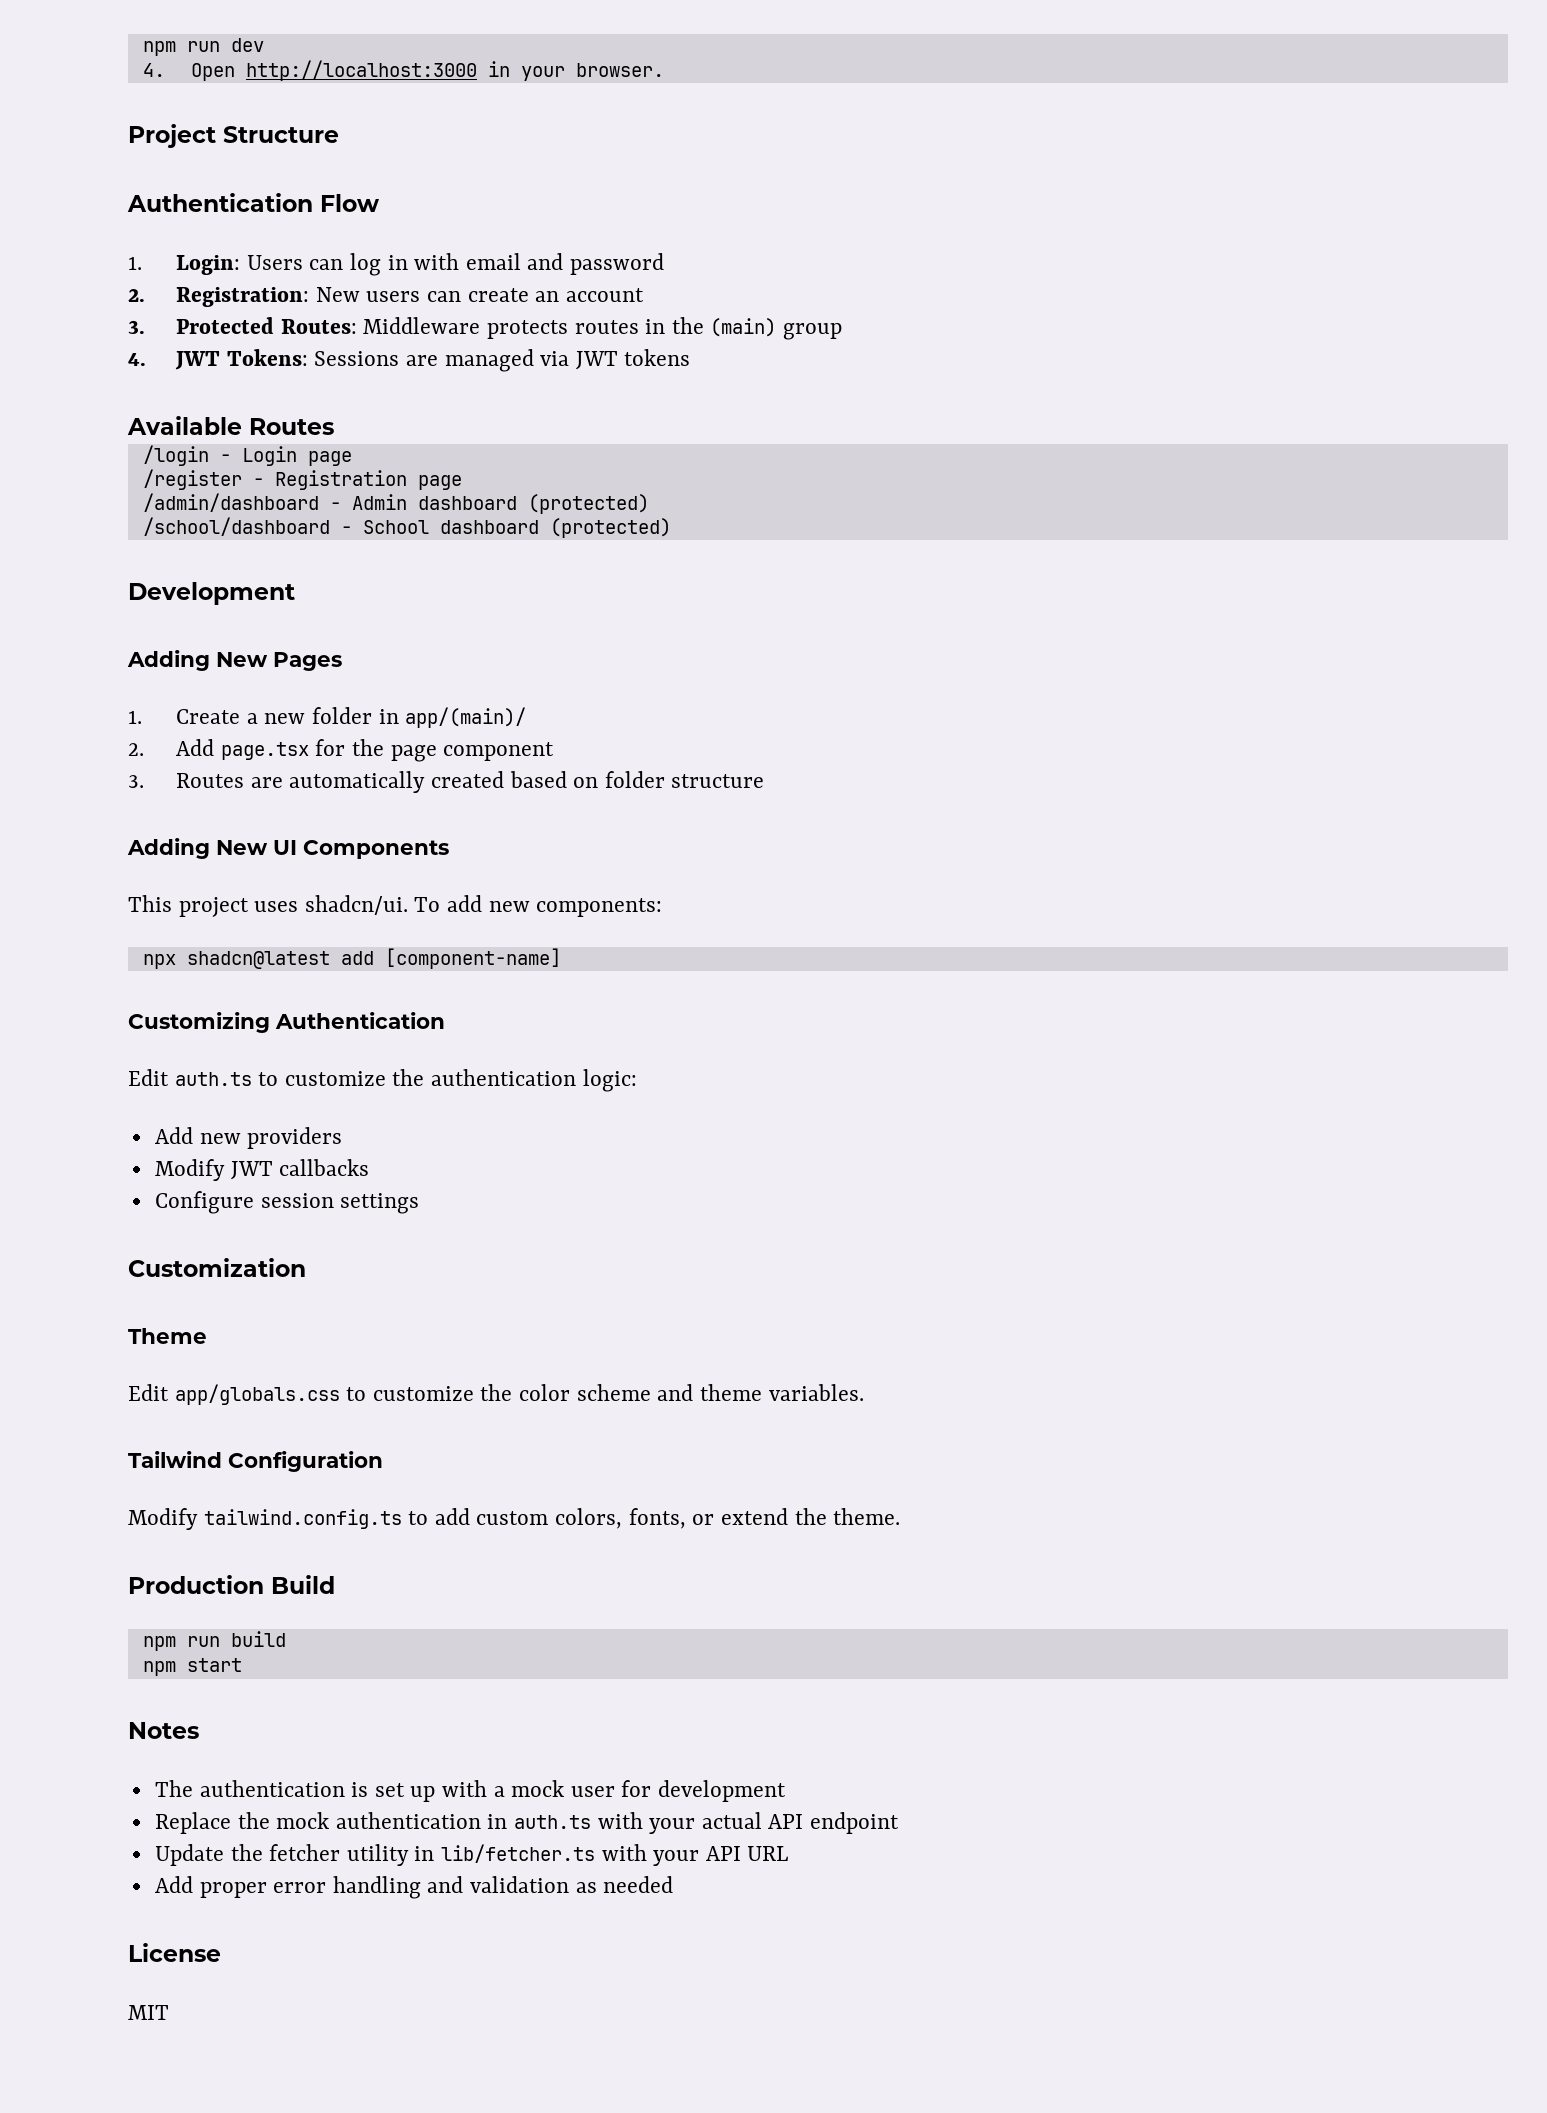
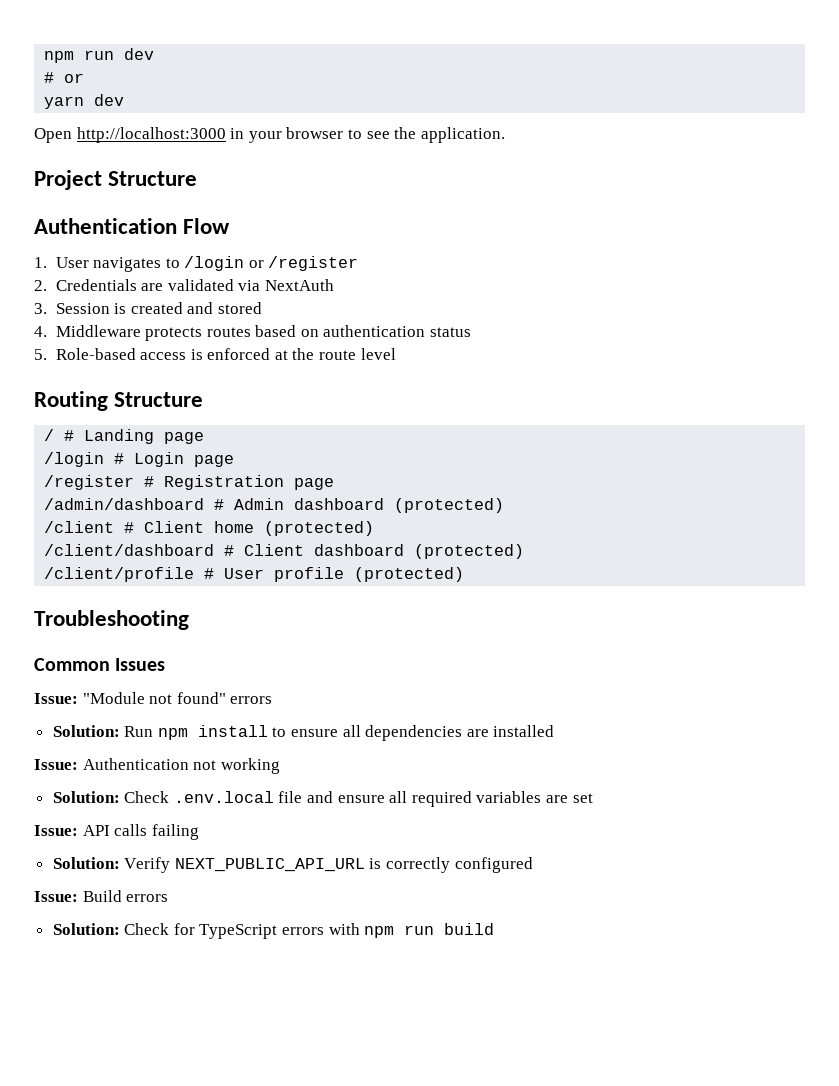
[142,60,664,81] 4. Open http://localhost:3000 in your browser. -> [44,72,85,83] [44,94,125,109] [34,127,505,143] # or // yarn dev // Open http://localhost:3000 in your browser to see the application.
[176,253,664,276] [128,287,644,307] [128,317,842,340] [128,349,691,372] [127,416,334,435] [142,445,231,466] Login: Users can log in with email and password // 2. Registration: New users can create an account // 3. Protected Routes: Middleware protects routes in the (main) group // 4. JWT Tokens: Sessions are managed via JWT tokens // Available Routes // /login - -> [55,256,359,272] [34,279,334,291] [34,302,262,314] [34,325,472,341] [34,348,396,360] [34,391,204,411] [44,429,205,444] [44,452,125,467] User navigates to /login or /register // 2. Credentials are validated via NextAuth // 3. Session is created and stored // 4. Middleware protects routes based on authentication status // 5. Role-based access is enforced at the route level // Routing Structure // / # Landing page // /login #
[252,478,264,486] - -> [144,476,155,487] #
[329,502,341,510] - -> [214,499,225,510] #
[142,517,671,538] [128,582,295,605] [127,650,342,671] [128,707,527,728] [128,739,555,762] [128,771,765,793] [127,838,449,859] [128,895,663,917] [142,948,561,969] [128,1012,445,1033] [128,1069,637,1092] [154,1127,343,1149] [154,1159,370,1181] [154,1191,420,1214] [128,1258,306,1277] [128,1328,207,1344] [128,1384,864,1405] [128,1451,383,1472] [128,1508,901,1530] [128,1575,335,1594] [142,1631,286,1651] [142,1658,242,1676] [128,1722,199,1739] [154,1780,787,1802] [154,1812,900,1834] [154,1844,789,1866] [154,1876,674,1899] [128,1943,221,1962] [128,2005,169,2020] /school/dashboard - School dashboard (protected) // Development // Adding New Pages // 1. Create a new folder in app/(main)/ // 2. Add page.tsx for the page component // 3. Routes are automatically created based on folder structure // Adding New UI Components // This project uses shadcn/ui. To add new components: // npx shadcn@latest add [component-name] // Customizing Authentication // Edit auth.ts to customize the authentication logic: // Add new providers // Modify JWT callbacks // Configure session settings // Customization // Theme // Edit app/globals.css to customize the color scheme and theme variables. // Tailwind Configuration // Modify tailwind.config.ts to add custom colors, fonts, or extend the theme. // Production Build // npm run build // npm start // Notes // The authentication is set up with a mock user for development // Replace the mock authentication in auth.ts with your actual API endpoint // Update the fetcher utility in lib/fetcher.ts with your API URL // Add proper error handling and validation as needed // License // MIT -> [44,521,375,536] [44,544,525,559] [44,567,465,582] [34,610,189,630] [34,658,166,671] [34,692,273,704] [52,725,555,741] [34,758,280,774] [52,791,593,807] [34,824,199,840] [52,857,533,873] [34,890,169,902] [52,923,495,939] /client # Client home (protected) // /client/dashboard # Client dashboard (protected) // /client/profile # User profile (protected) // Troubleshooting // Common Issues // Issue: "Module not found" errors // Solution: Run npm install to ensure all dependencies are installed // Issue: Authentication not working // Solution: Check .env.local file and ensure all required variables are set // Issue: API calls failing // Solution: Verify NEXT_PUBLIC_API_URL is correctly configured // Issue: Build errors // Solution: Check for TypeScript errors with npm run build

